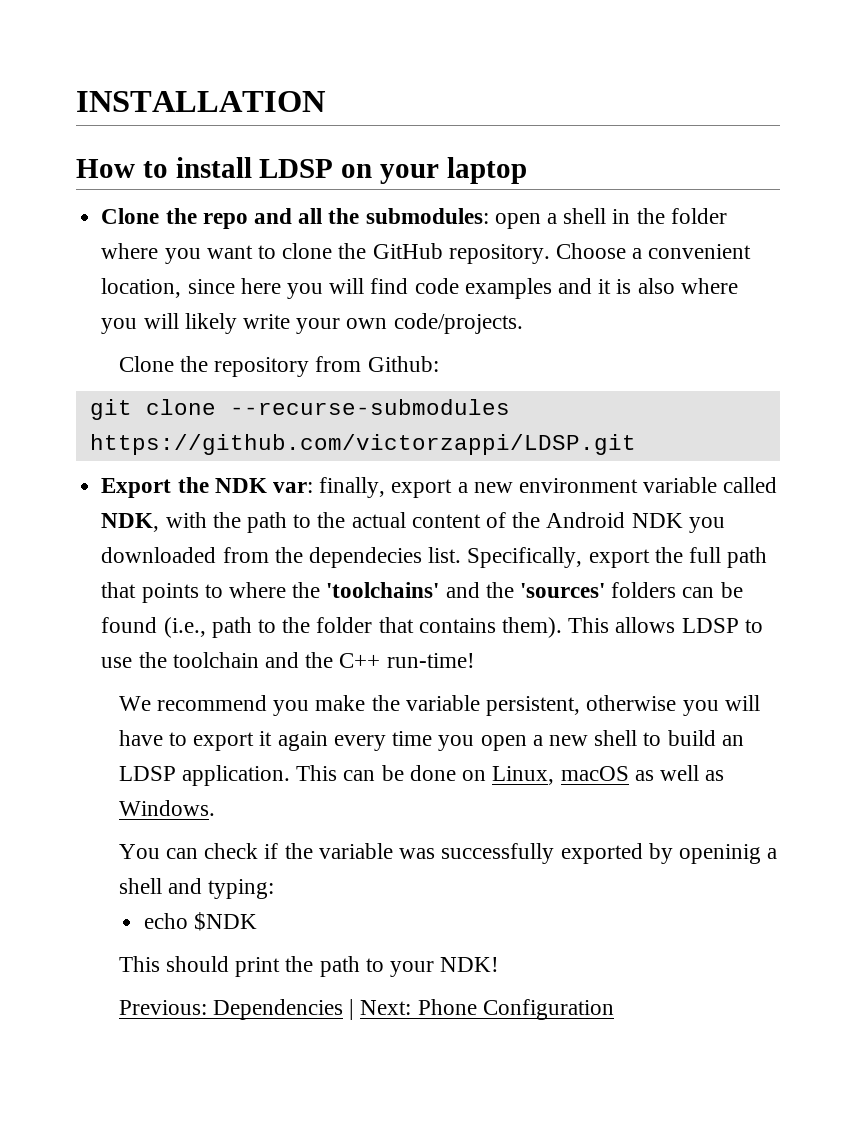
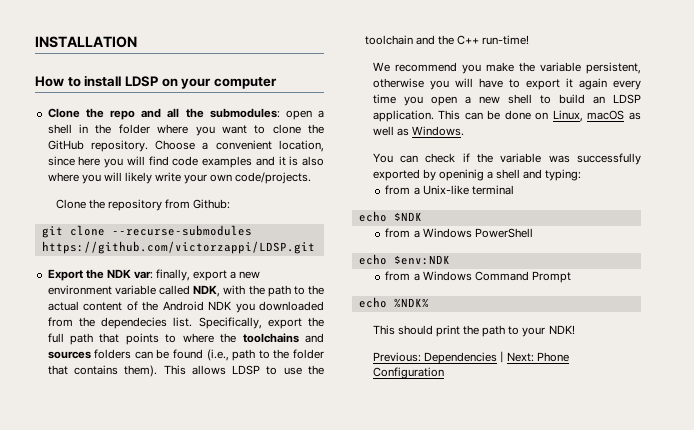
[446,157,527,184] laptop -> [213,77,277,89] computer
[326,582,605,598] 'toolchains' and the 'sources' -> [242,333,324,343] [47,351,91,359] toolchains and sources
[144,912,258,931] echo $NDK -> [385,185,514,195] [358,211,422,222] [385,228,533,238] [358,254,450,265] [385,271,571,283] [358,297,429,308] from a Unix-like terminal // echo $NDK // from a Windows PowerShell // echo $env:NDK // from a Windows Command Prompt // echo %NDK%

